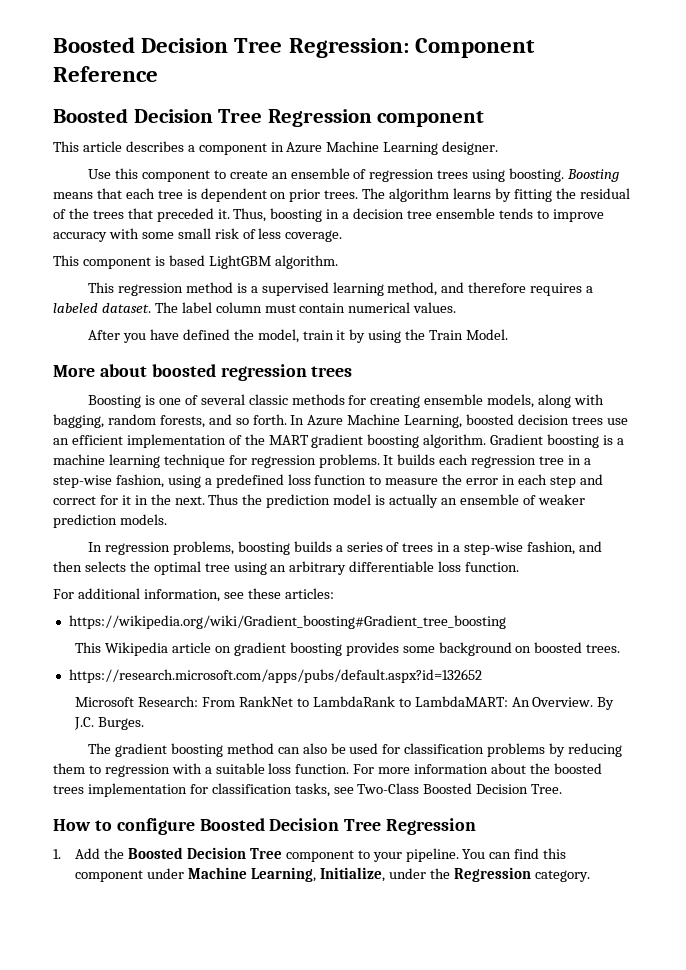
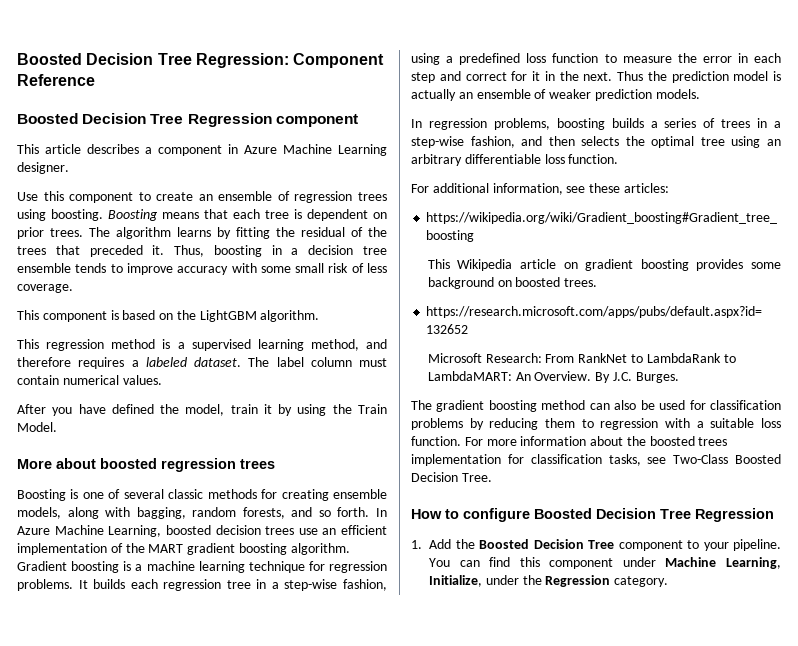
(205, 260) none -> [159,310,196,320] on the

